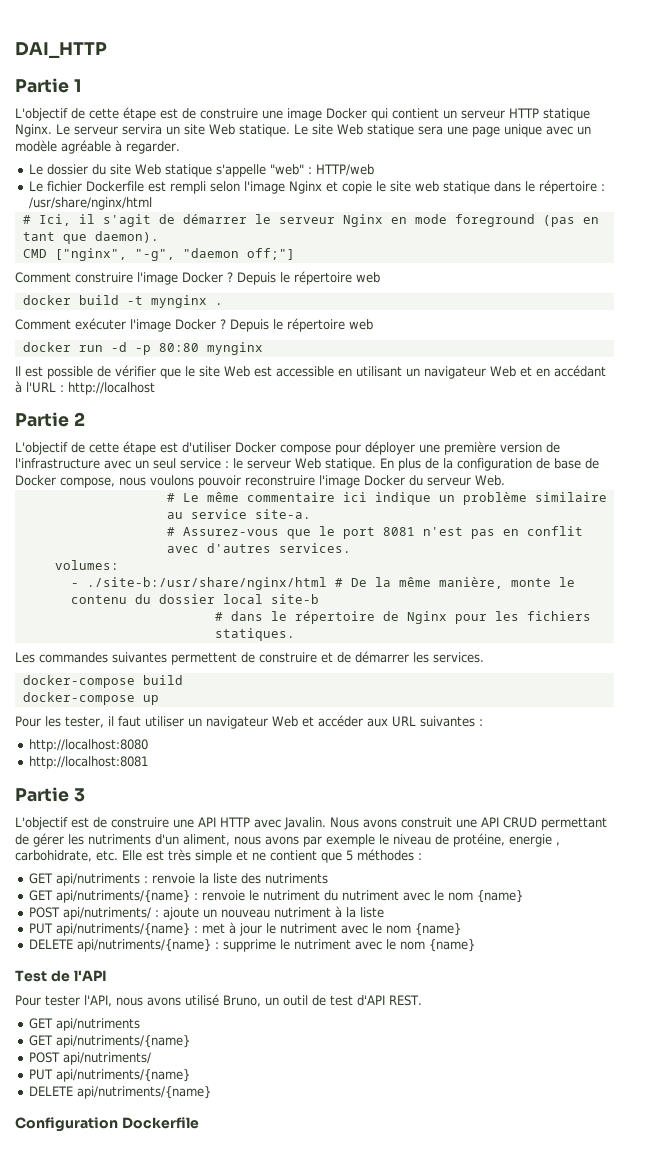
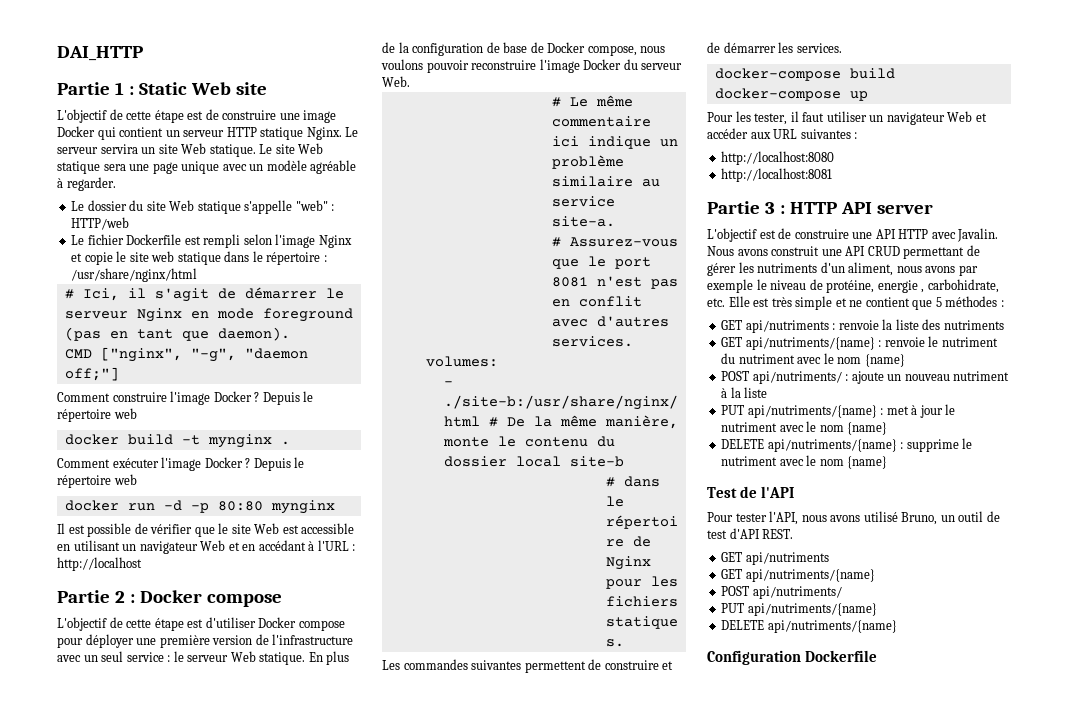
(81, 85) none -> [128,82,267,95] : Static Web site
(85, 419) none -> [129,590,282,607] : Docker compose
(85, 795) none -> [779,202,933,214] : HTTP API server

